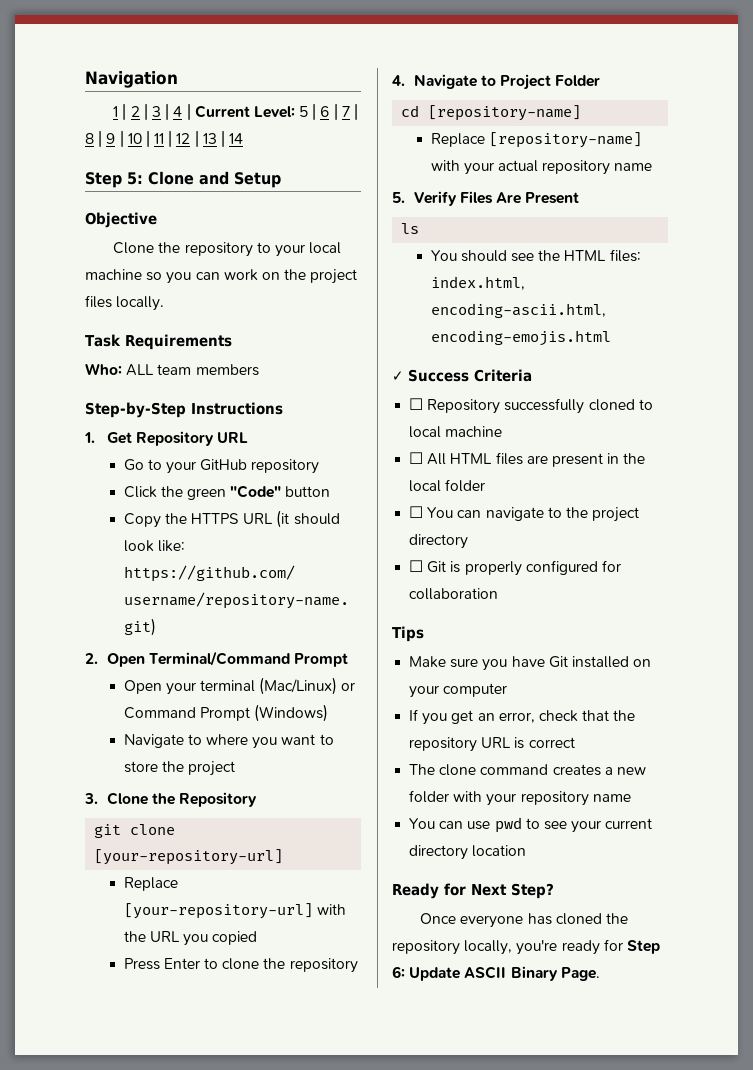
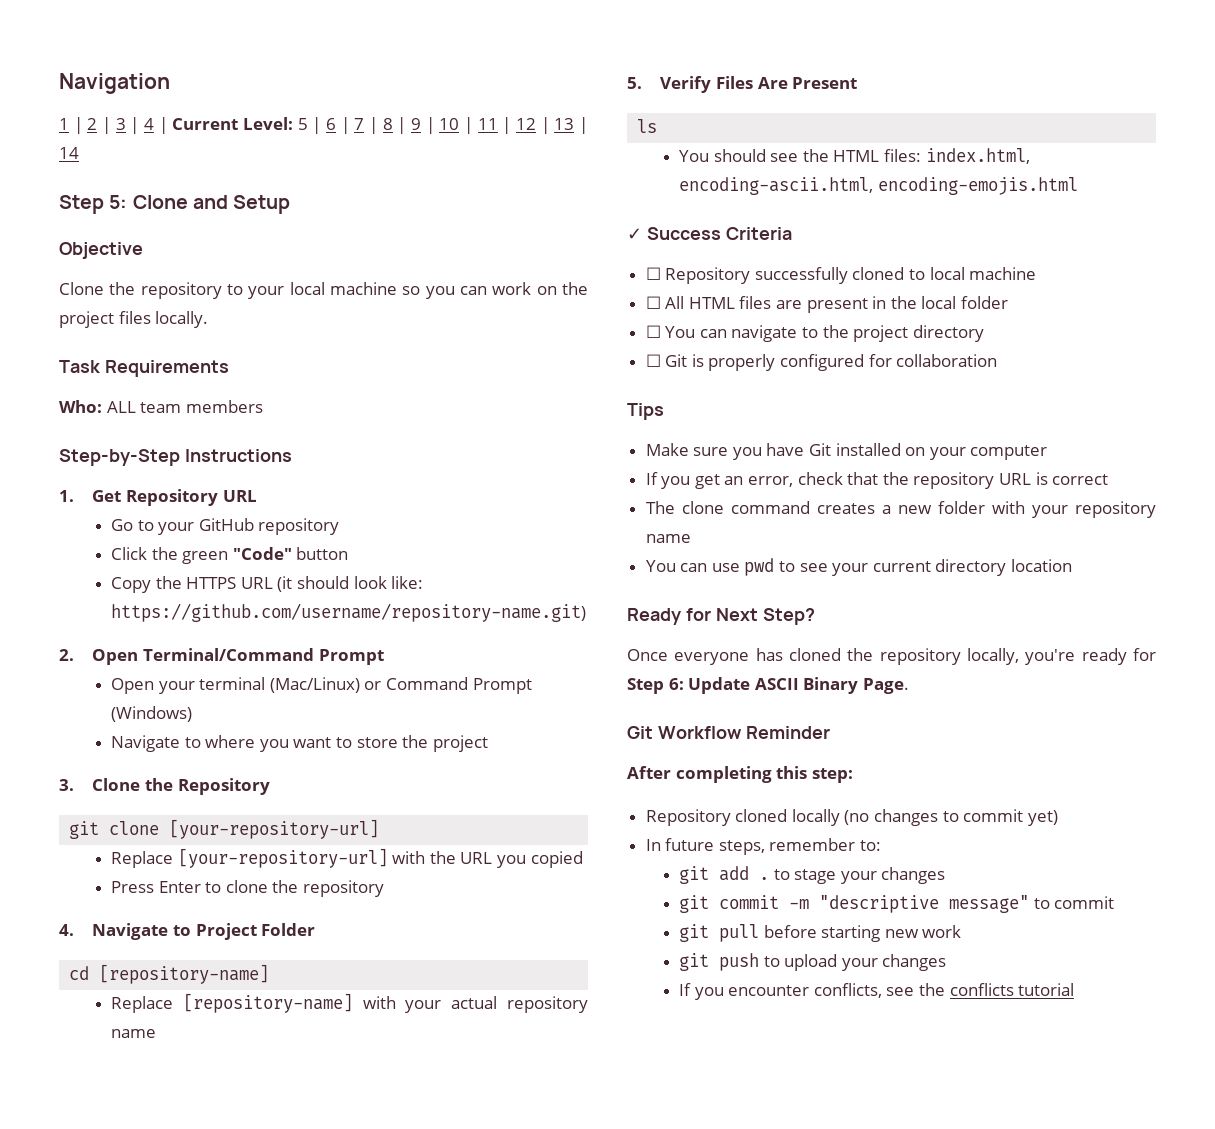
(600, 974) none -> [627,726,830,739] [627,766,853,783] [645,809,1058,826] [645,838,882,855] [679,866,946,884] [679,895,1115,913] [679,924,962,942] [679,953,947,971] [679,983,1075,1000] // Git Workflow Reminder // After completing this step: // Repository cloned locally (no changes to commit yet) // In future steps, remember to: // git add . to stage your changes // git commit -m "descriptive message" to commit // git pull before starting new work // git push to upload your changes // If you encounter conflicts, see the conflicts tutorial

